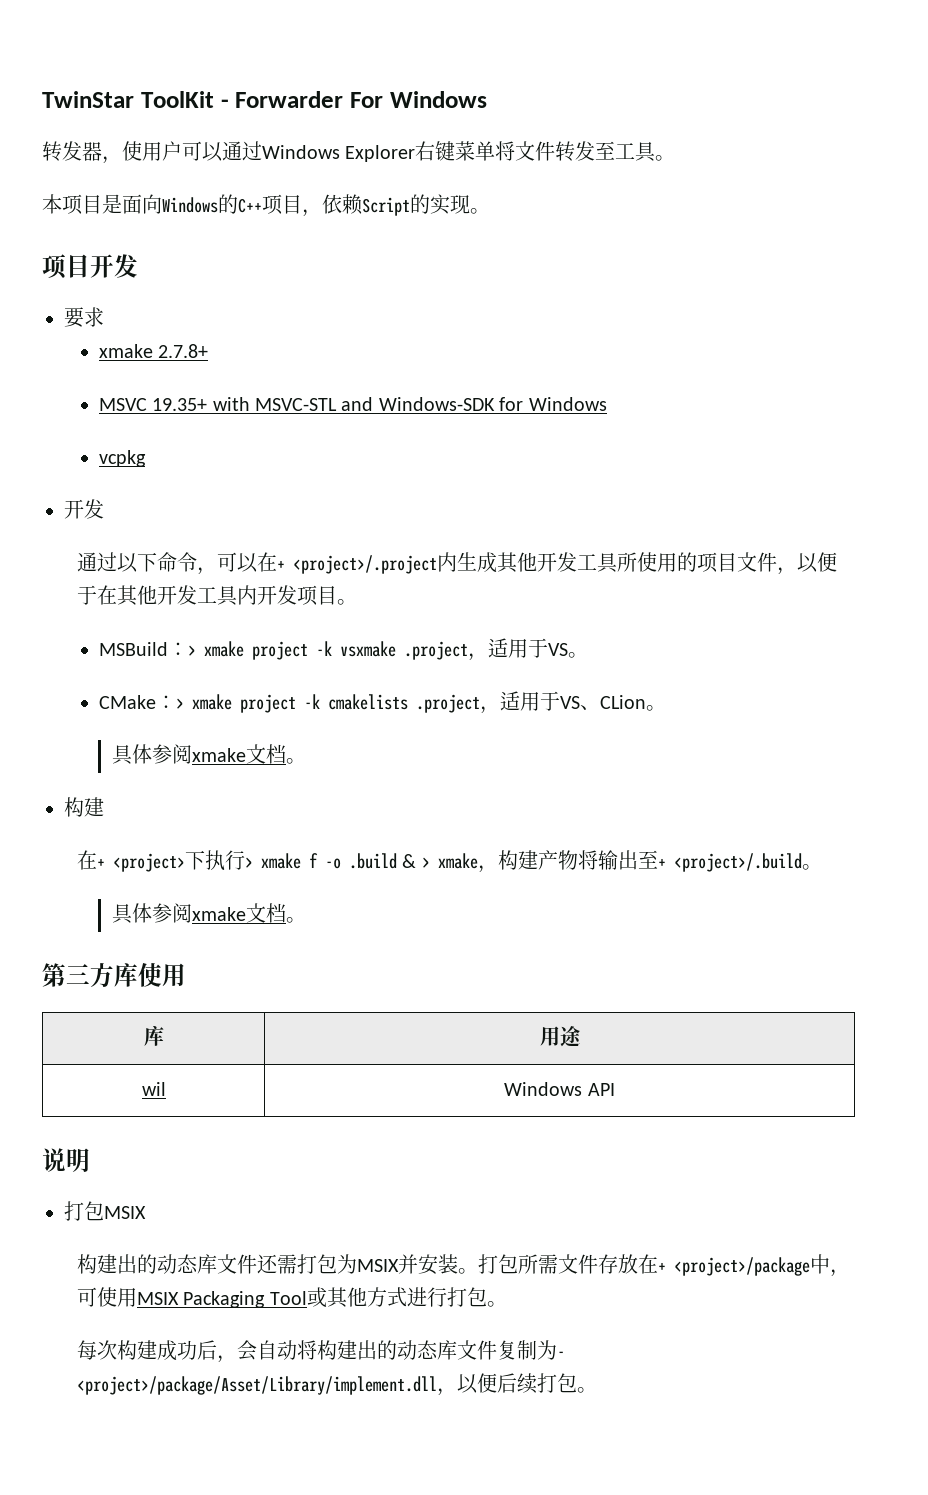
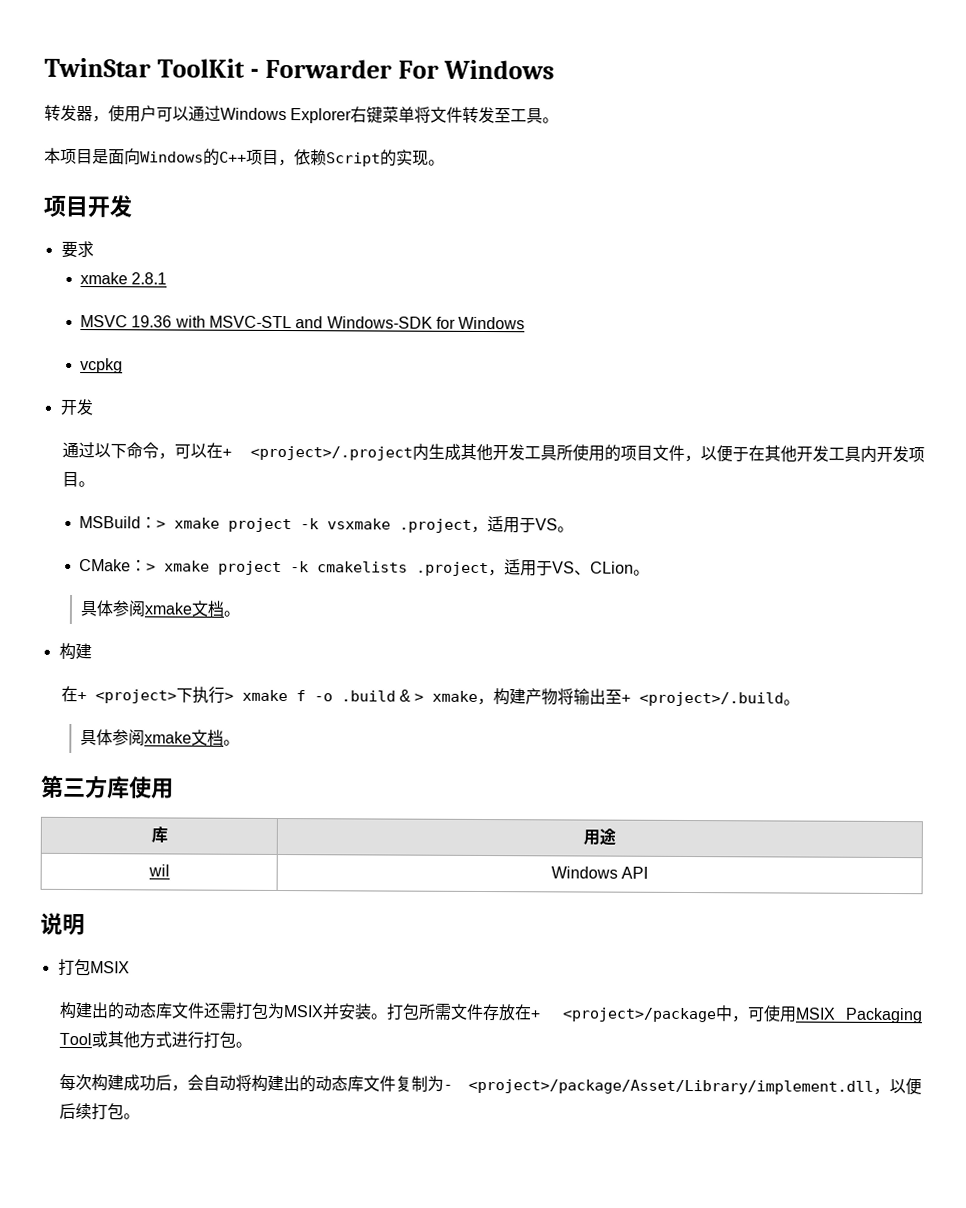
[158,344,209,358] 2.7.8+ -> [131,272,168,285] 2.8.1
[152,398,208,411] 19.35+ -> [131,315,173,328] 19.36

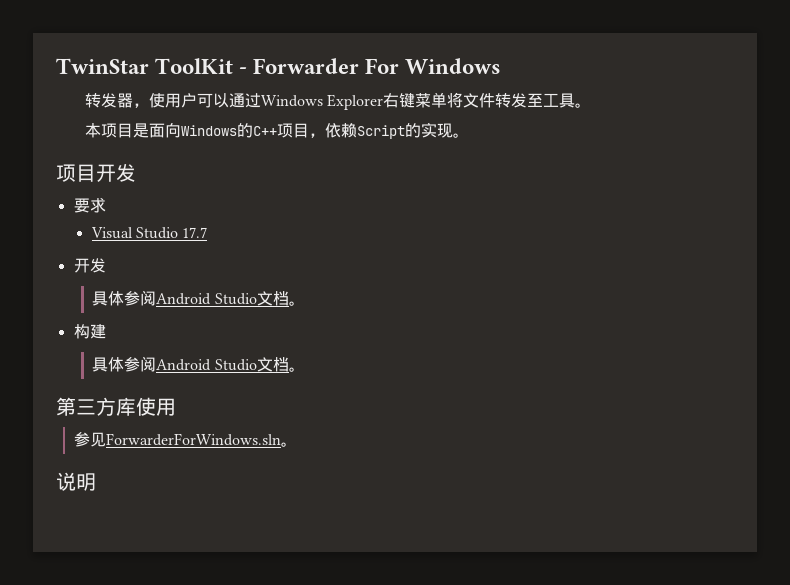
[80,272,168,285] [80,315,526,330] [80,358,124,374] [59,399,93,416] [61,441,925,463] [61,471,95,488] [79,516,575,534] [79,559,651,577] [80,600,194,617] xmake 2.8.1 // MSVC 19.36 with MSVC-STL and Windows-SDK for Windows // vcpkg // 开发 // 通过以下命令，可以在+ <project>/.project内生成其他开发工具所使用的项目文件，以便于在其他开发工具内开发项目。 // MSBuild：> xmake project -k vsxmake .project，适用于VS。 // CMake：> xmake project -k cmakelists .project，适用于VS、CLion。 // 具体参阅xmake -> [90,227,208,239] [73,258,106,273] [92,290,257,306] Visual Studio 17.7 // 开发 // 具体参阅Android Studio
[60,685,801,707] [80,729,193,746] // 在+ <project>下执行> xmake f -o .build & > xmake，构建产物将输出至+ <project>/.build。 // 具体参阅xmake -> [92,356,257,372] // 具体参阅Android Studio
[150,826,168,844] [583,828,616,846] [147,864,170,877] [550,866,649,879] [40,912,85,936] [57,958,130,976] [58,1001,923,1024] [58,1031,252,1049] [58,1073,922,1096] [58,1102,140,1120] // 库 | 用途 // wil | Windows API // 说明 // 打包MSIX // 构建出的动态库文件还需打包为MSIX并安装。打包所需文件存放在+ <project>/package中，可使用MSIX Packaging Tool或其他方式进行打包。 // 每次构建成功后，会自动将构建出的动态库文件复制为- <project>/package/Asset/Library/implement.dll，以便后续打包。 -> [74,432,298,447] [56,472,96,491] // 参见ForwarderForWindows.sln。 // 说明

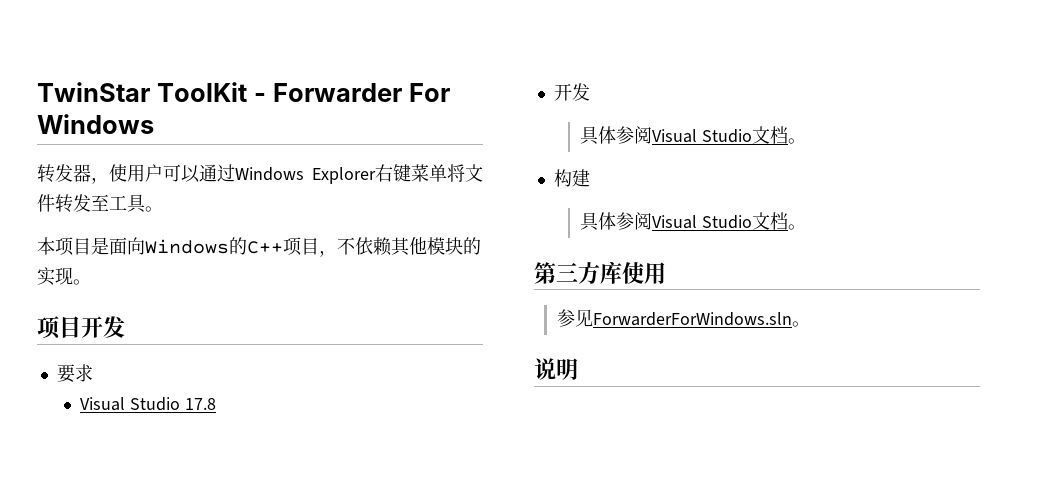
[325,123,406,139] 依赖Script -> [337,237,463,256] 不依赖其他模块
[182,227,208,238] 17.7 -> [184,398,216,410] 17.8
[156,293,212,305] Android -> [652,129,698,143] Visual
[156,359,212,371] Android -> [652,215,698,229] Visual

